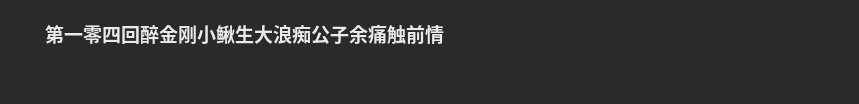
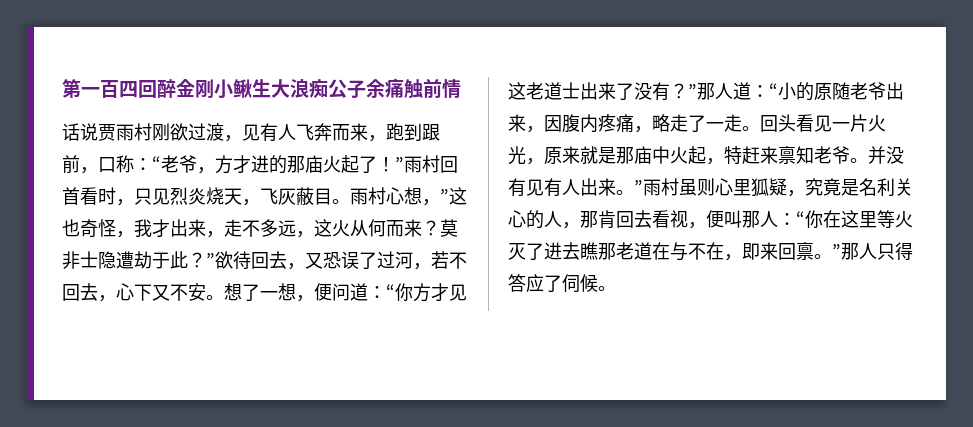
[83,25,102,44] 零 -> [100,80,119,98] 百
(444, 34) none -> [62,123,440,142] [62,155,458,174] [62,187,467,206] [62,219,458,238] [62,251,467,270] [62,283,467,302] [508,82,904,101] [508,114,886,133] [508,146,904,165] [508,178,913,197] [508,210,913,229] [508,242,913,261] [508,274,616,292] // 话说贾雨村刚欲过渡，见有人飞奔而来，跑到跟前，口称：“老爷，方才进的那庙火起了！”雨村回首看时，只见烈炎烧天，飞灰蔽目。雨村心想，”这也奇怪，我才出来，走不多远，这火从何而来？莫非士隐遭劫于此？”欲待回去，又恐误了过河，若不回去，心下又不安。想了一想，便问道：“你方才见这老道士出来了没有？”那人道：“小的原随老爷出来，因腹内疼痛，略走了一走。回头看见一片火光，原来就是那庙中火起，特赶来禀知老爷。并没有见有人出来。”雨村虽则心里狐疑，究竟是名利关心的人，那肯回去看视，便叫那人：“你在这里等火灭了进去瞧那老道在与不在，即来回禀。”那人只得答应了伺候。

